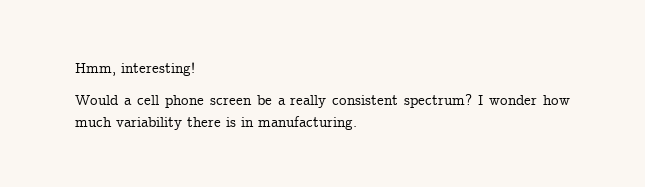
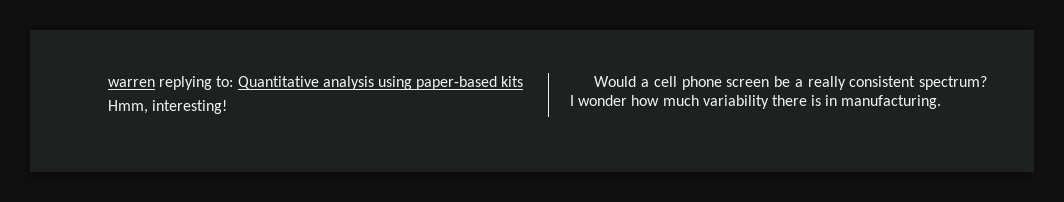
(75, 69) none -> [108,76,524,90] warren replying to: Quantitative analysis using paper-based kits //

